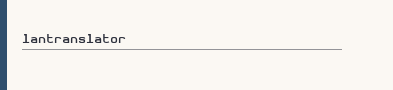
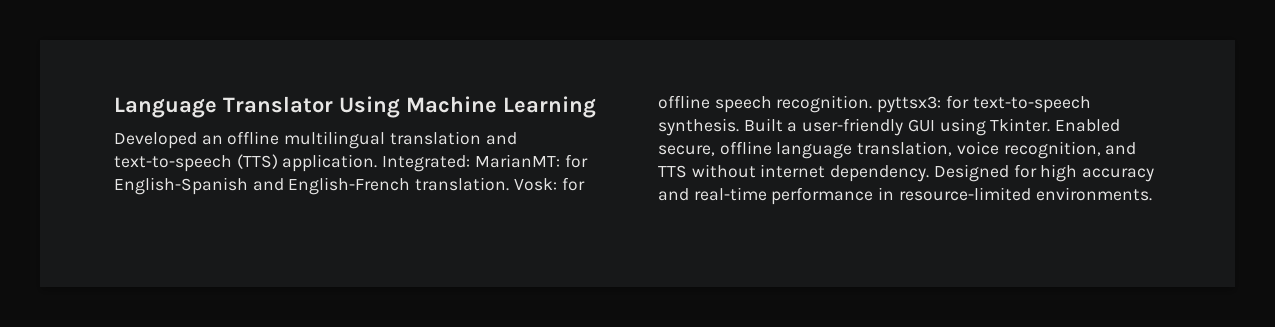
[22,34,126,43] lantranslator -> [114,96,596,118] [114,131,517,149] [114,154,588,172] [114,177,585,195] [658,95,1091,113] [658,118,1121,136] [658,141,1137,159] [658,164,1155,182] [658,187,1152,205] Language Translator Using Machine Learning // Developed an offline multilingual translation and text-to-speech (TTS) application. Integrated: MarianMT: for English-Spanish and English-French translation. Vosk: for offline speech recognition. pyttsx3: for text-to-speech synthesis. Built a user-friendly GUI using Tkinter. Enabled secure, offline language translation, voice recognition, and TTS without internet dependency. Designed for high accuracy and real-time performance in resource-limited environments.

